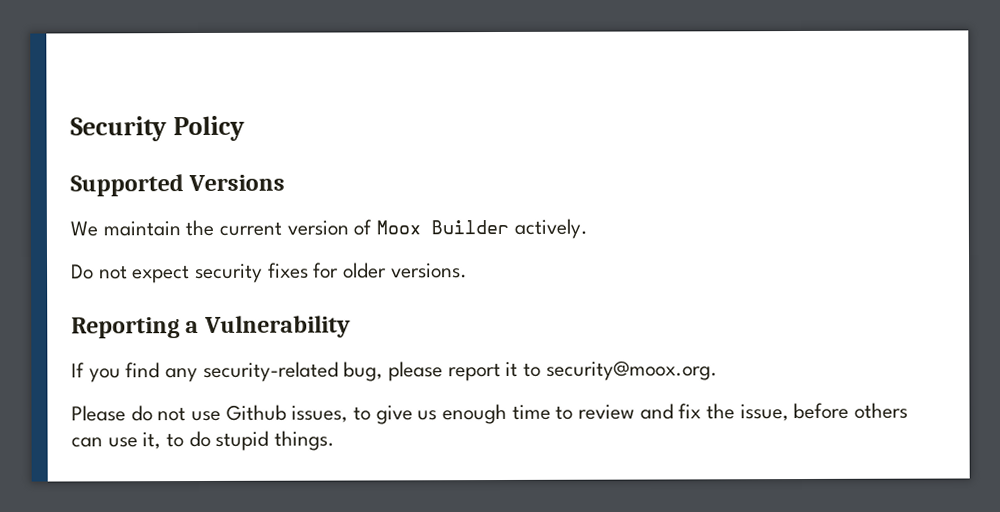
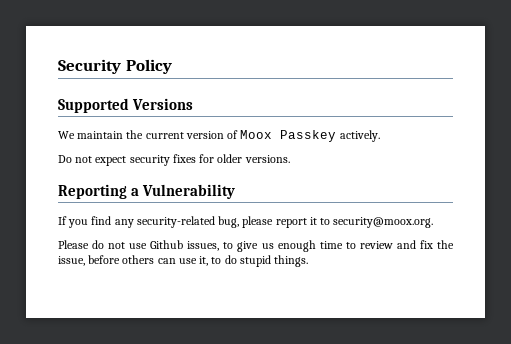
[431,219,510,235] Builder -> [280,130,337,142] Passkey

